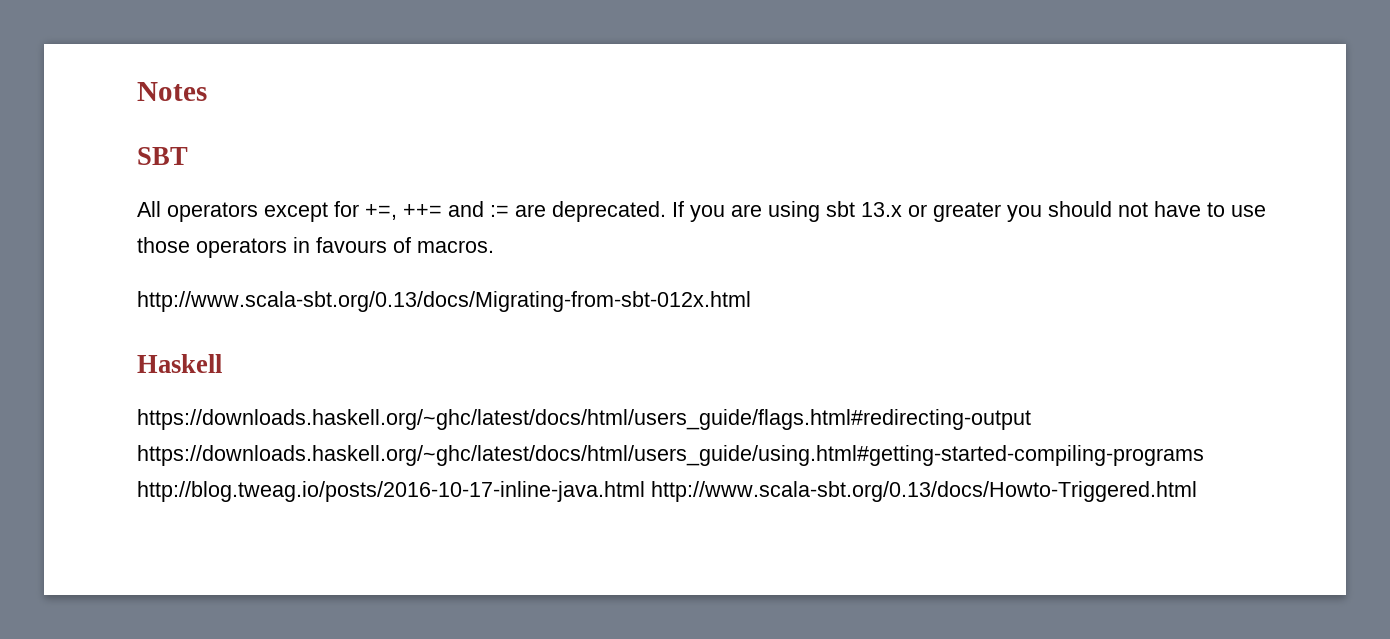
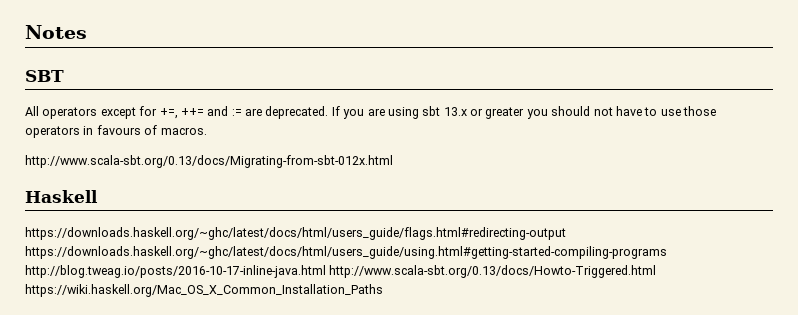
(1197, 491) none -> [25,284,383,297] https://wiki.haskell.org/Mac_OS_X_Common_Installation_Paths

